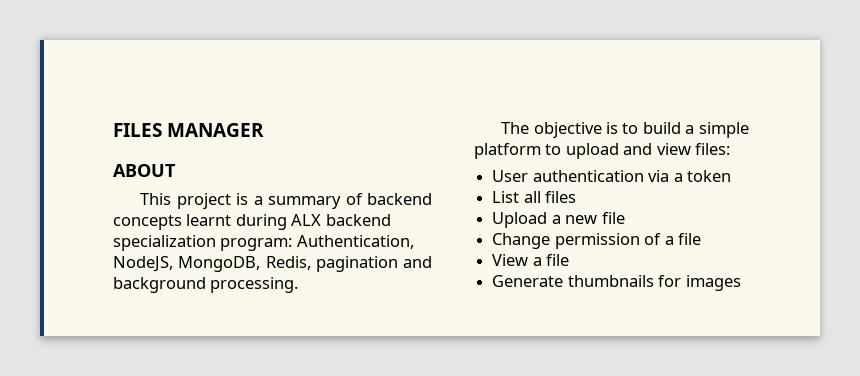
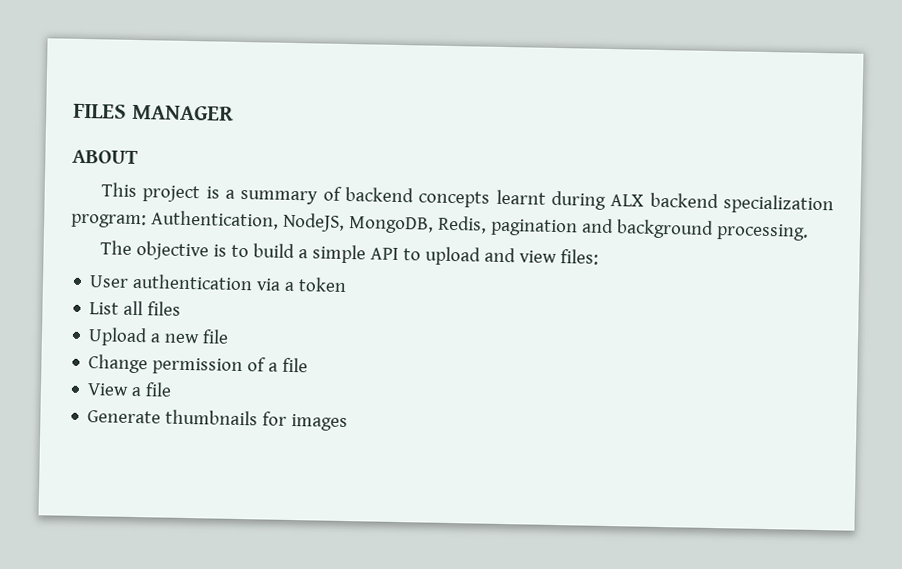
[474,143,541,159] platform -> [369,247,399,260] API

